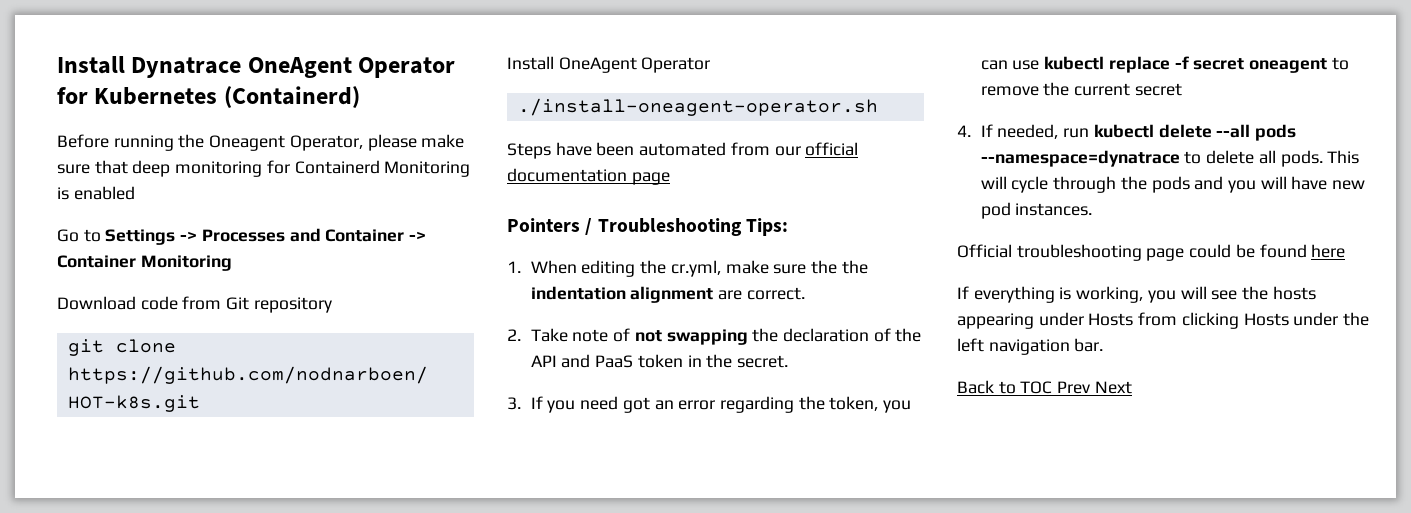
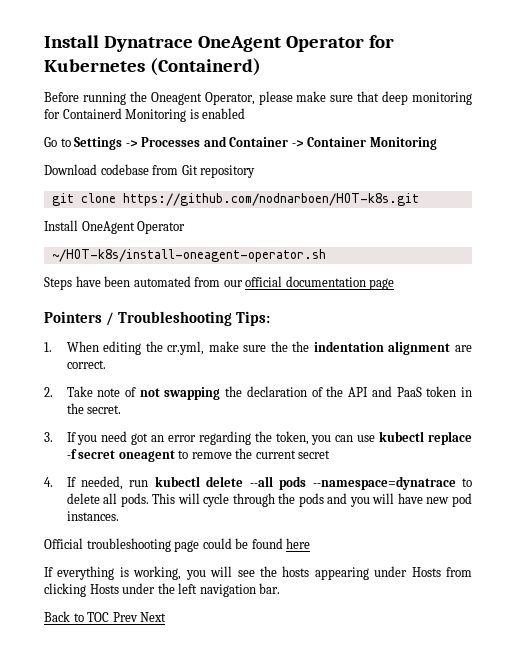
[140,296,178,310] code -> [100,164,149,175] codebase
[517,98,878,116] ./install-oneagent-operator.sh -> [51,249,326,262] ~/HOT-k8s/install-oneagent-operator.sh

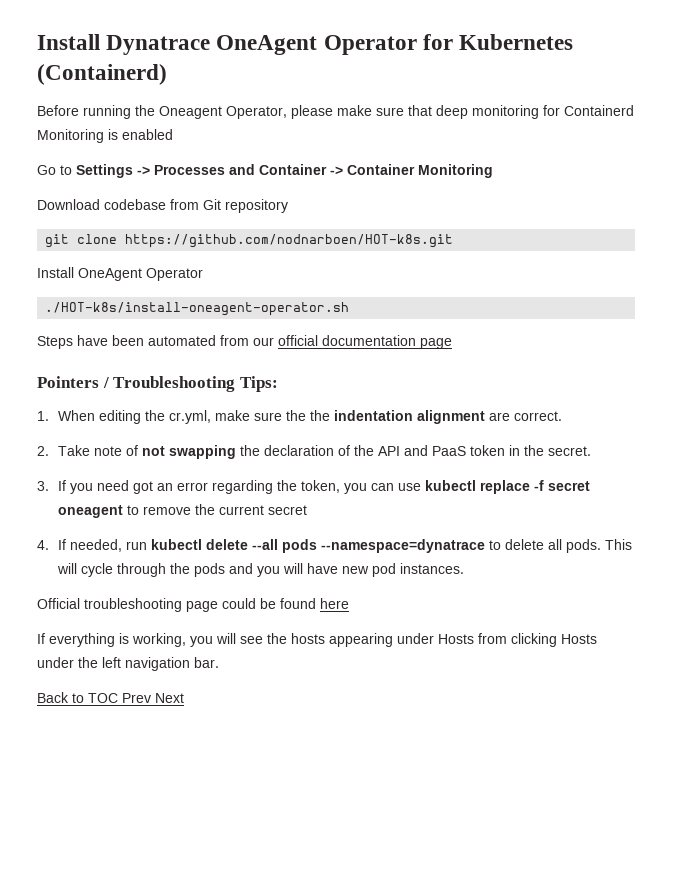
[51,249,326,262] ~/HOT-k8s/install-oneagent-operator.sh -> [45,302,350,316] ./HOT-k8s/install-oneagent-operator.sh

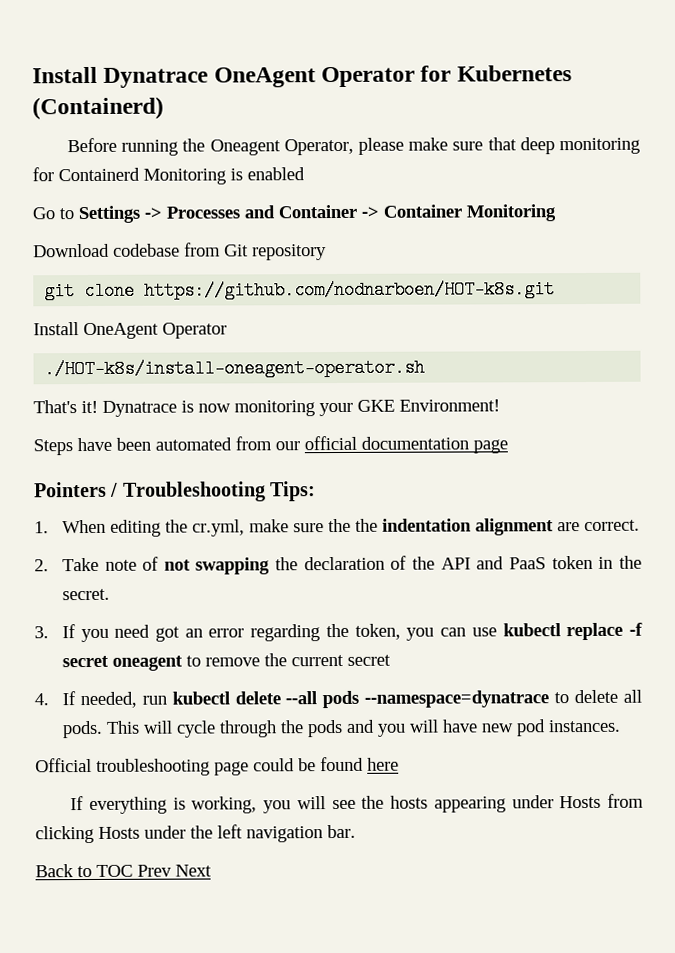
(350, 309) none -> [33,399,500,417] // That's it! Dynatrace is now monitoring your GKE Environment!

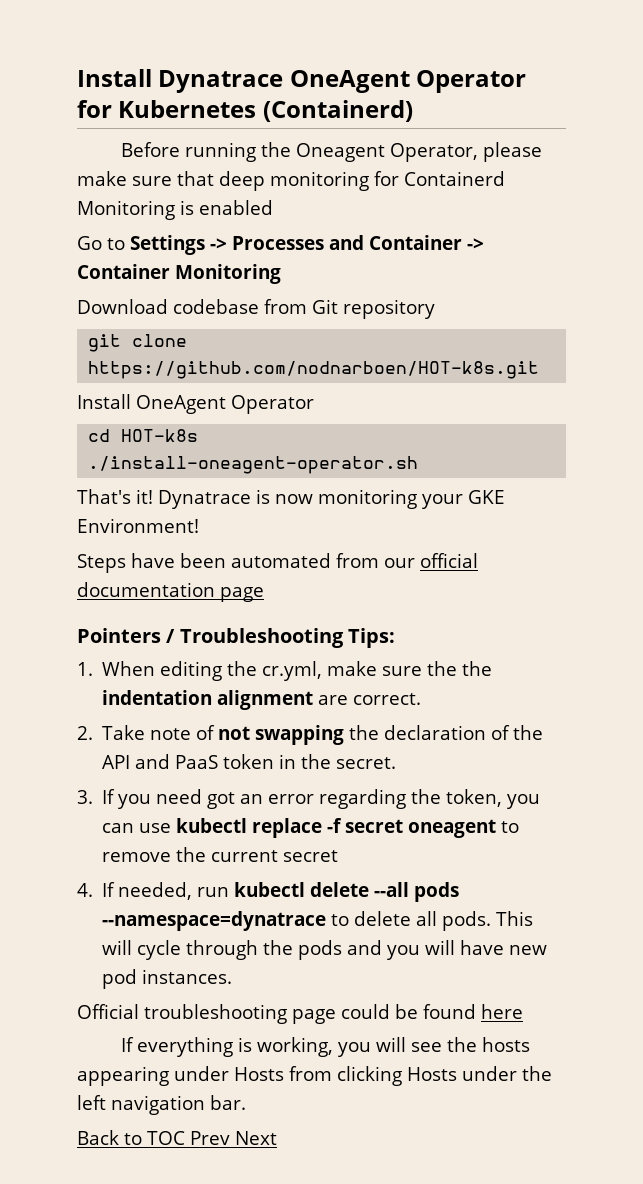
[44,358,426,379] ./HOT-k8s/install-oneagent-operator.sh -> [88,429,199,442] [88,456,419,474] cd HOT-k8s // ./install-oneagent-operator.sh

